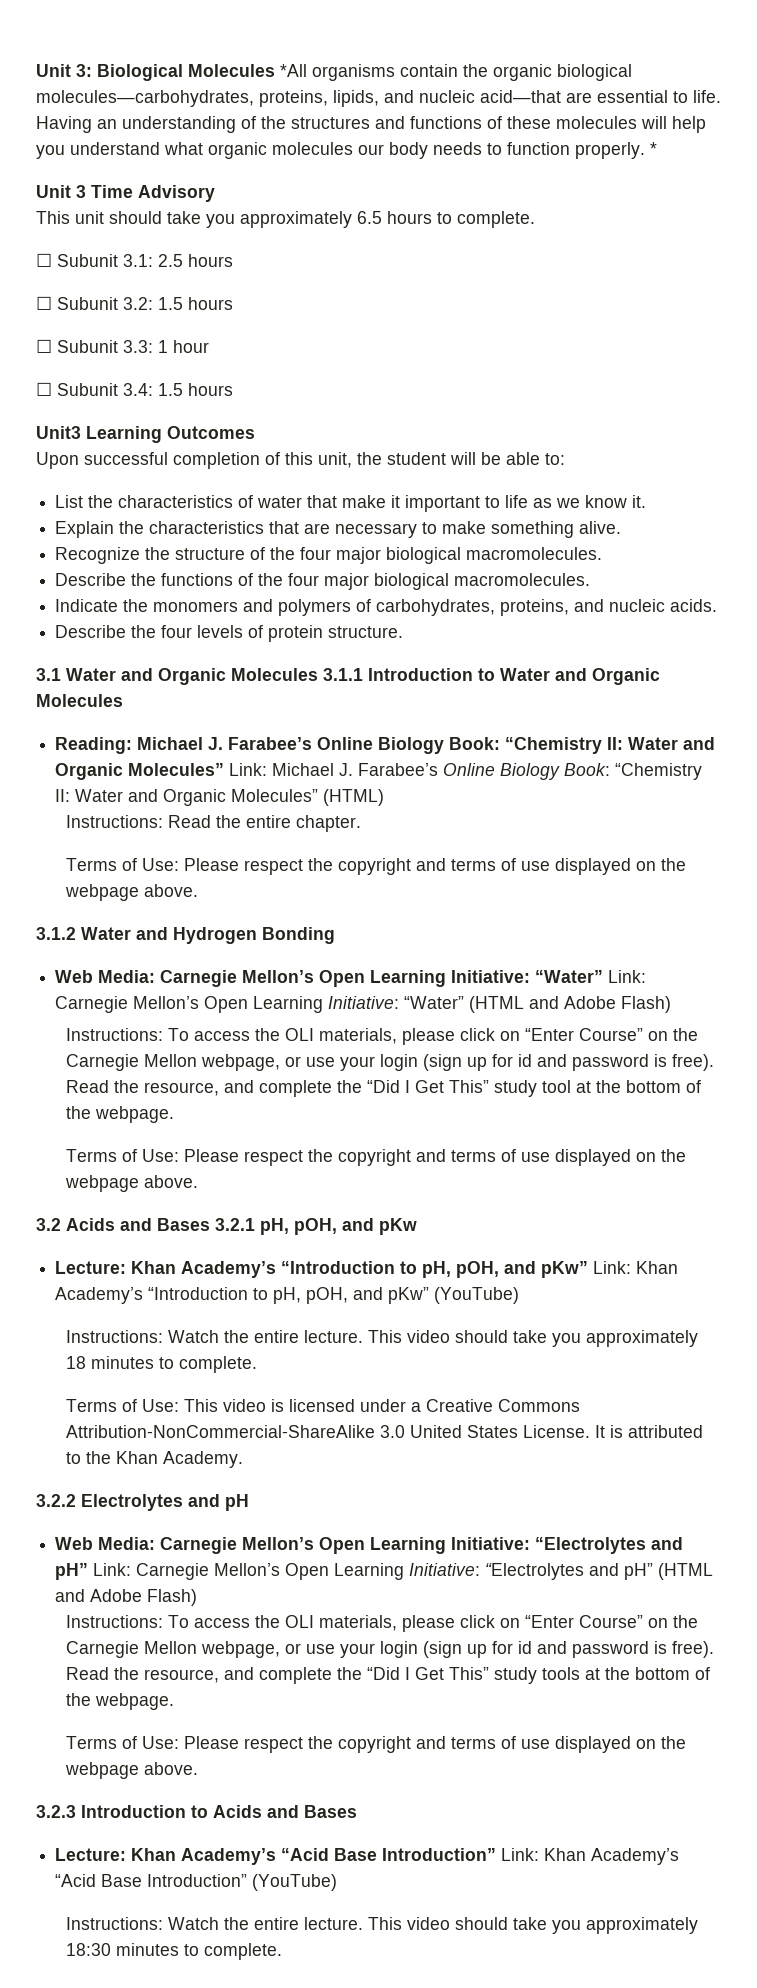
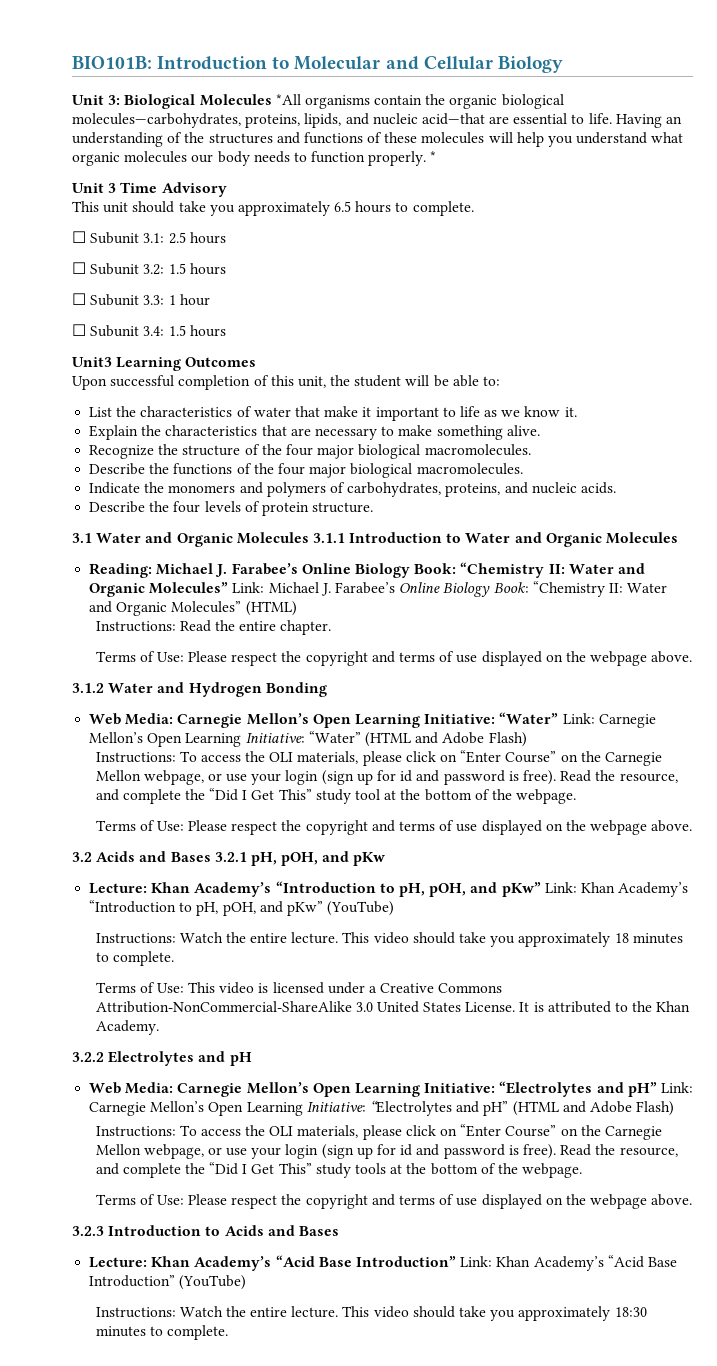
(36, 70) none -> [72,56,563,73] BIO101B: Introduction to Molecular and Cellular Biology //

